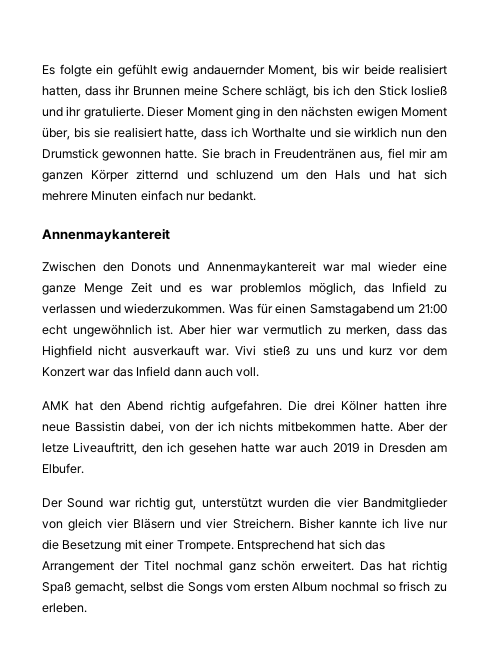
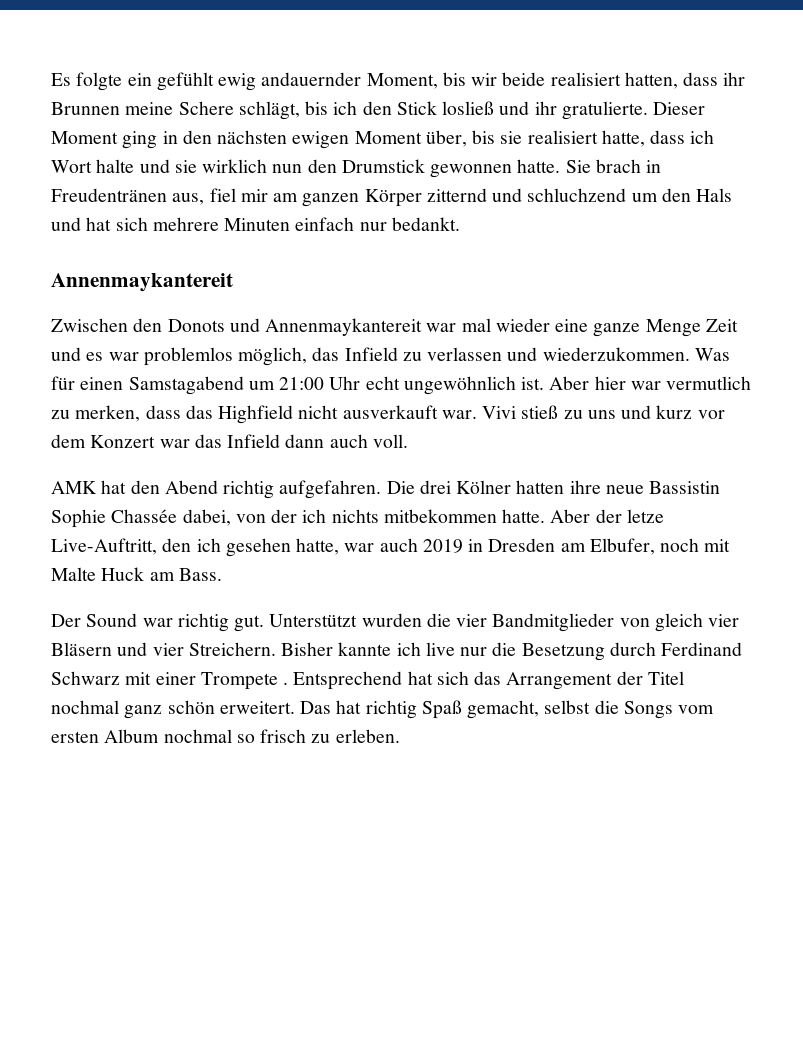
[251,128,306,138] Worthalte -> [51,159,135,173] Wort halte
[215,170,273,180] schluzend -> [527,188,627,202] schluchzend
(447, 309) none -> [329,376,361,390] Uhr
(125, 426) none -> [51,509,178,528] Sophie Chassée
[73,442,138,455] Liveauftritt, -> [51,538,157,555] Live-Auftritt,
[241,443,271,453] hatte -> [296,538,340,555] hatte,
[42,463,84,474] Elbufer. -> [589,538,731,555] [51,567,222,581] Elbufer, noch mit Malte Huck am Bass.
[175,497,262,510] gut, unterstützt -> [234,614,358,632] gut. Unterstützt
[124,539,234,552] mit einer Trompete. -> [609,642,743,656] [51,671,289,690] durch Ferdinand Schwarz mit einer Trompete .

